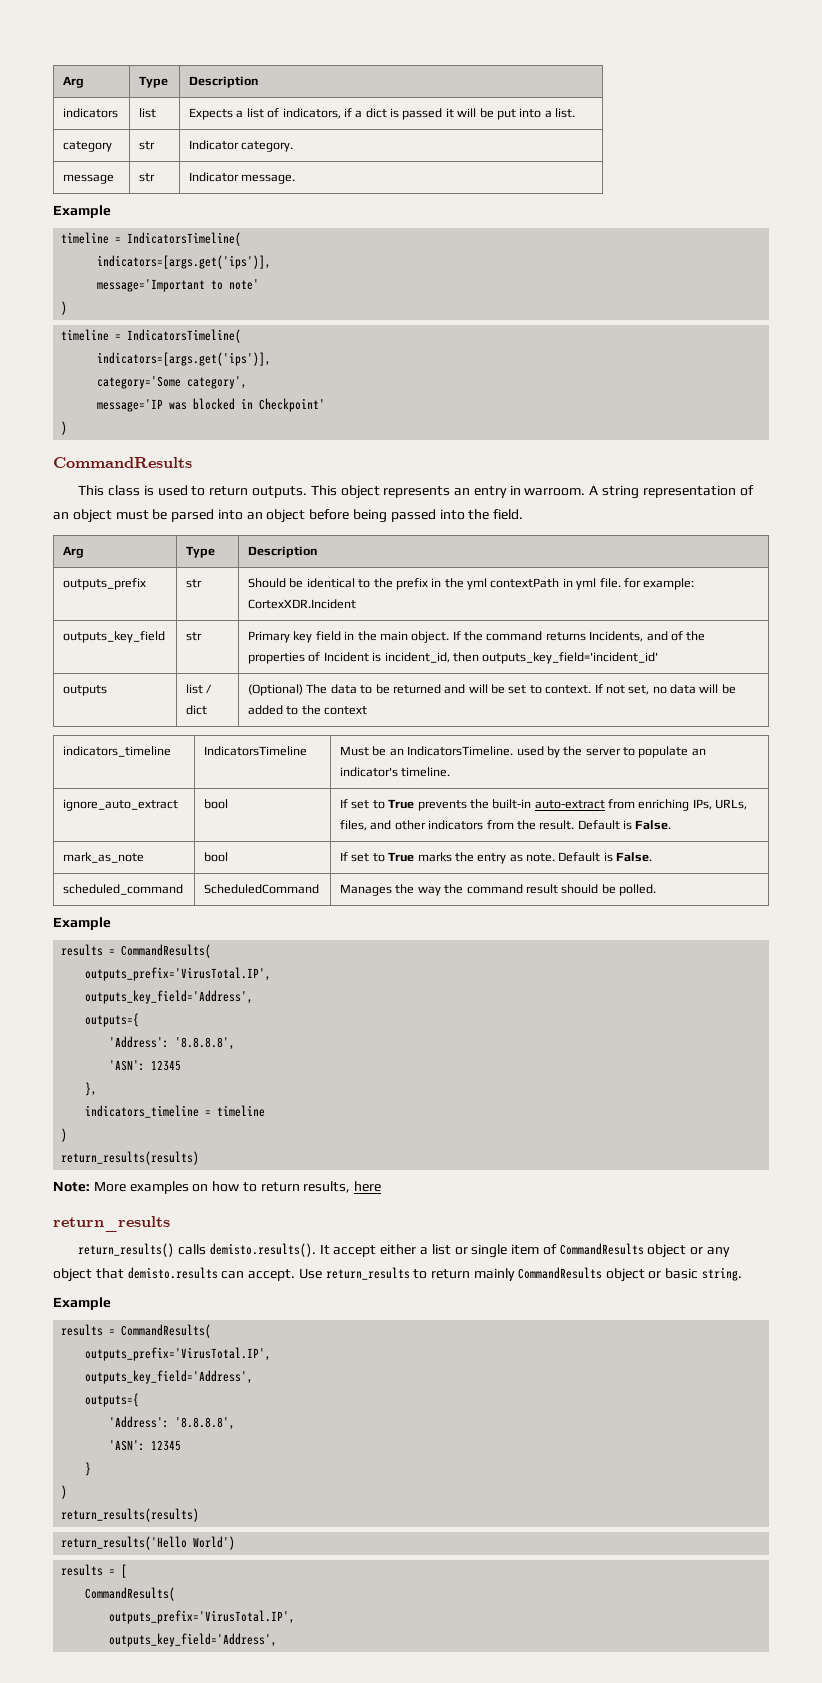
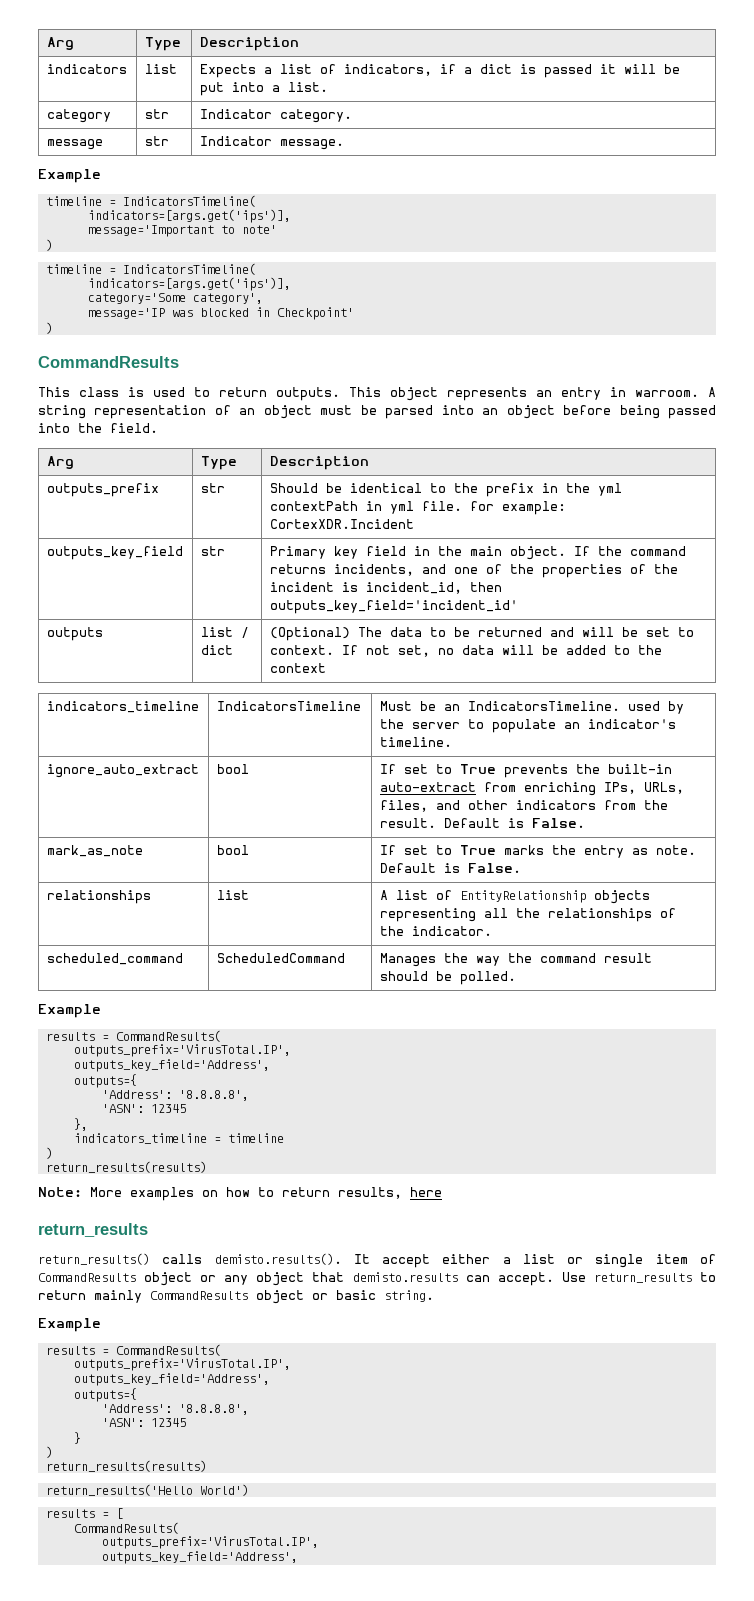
[589,631,668,642] Incidents, and -> [333,564,478,576] incidents, and one
[323,652,369,662] Incident -> [653,564,678,574] [269,582,334,592] the incident
(653, 857) none -> [46,890,151,904] [216,890,249,900] [379,890,650,904] [379,908,676,922] [379,926,492,936] // relationships | list | A list of EntityRelationship objects representing all the relationships of the indicator.

